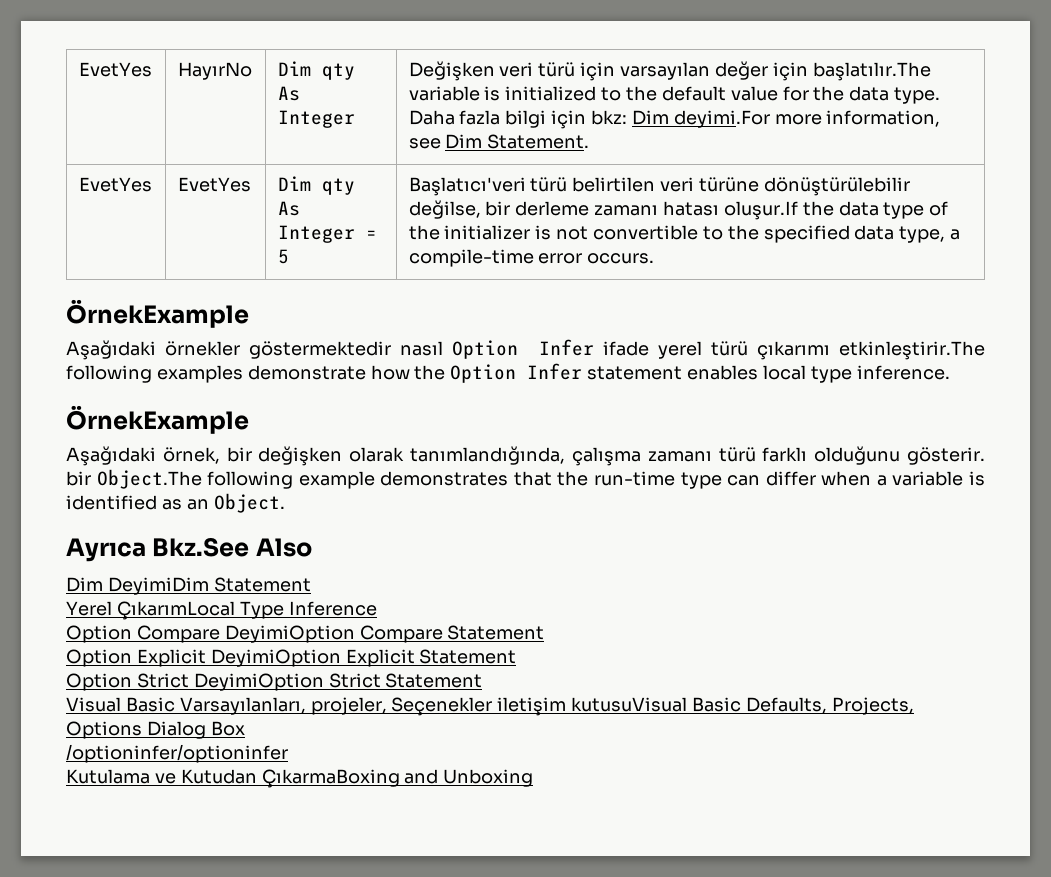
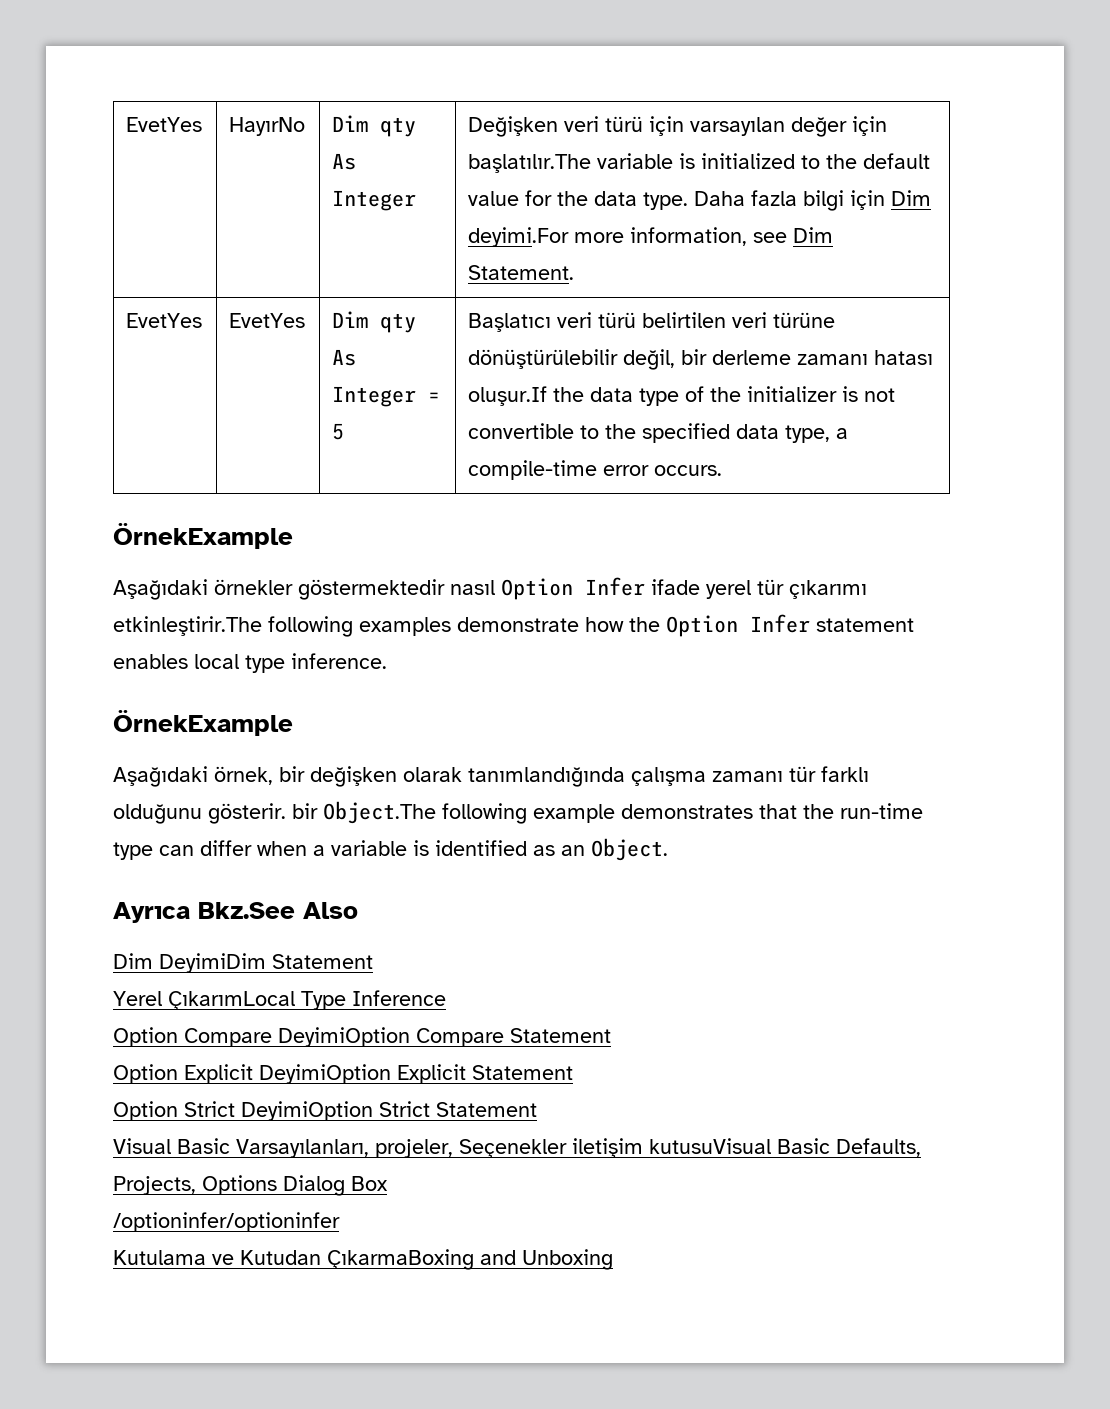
[590,110,627,125] bkz: -> (886, 200) none
[408,177,526,196] Başlatıcı'veri -> [468,312,593,332] Başlatıcı veri
[408,200,481,219] değilse, -> [623,349,676,370] değil,
[710,341,748,356] türü -> [757,579,784,595] tür
[410,446,566,465] tanımlandığında, -> [468,767,625,787] tanımlandığında
[718,447,756,462] türü -> [789,766,816,782] tür

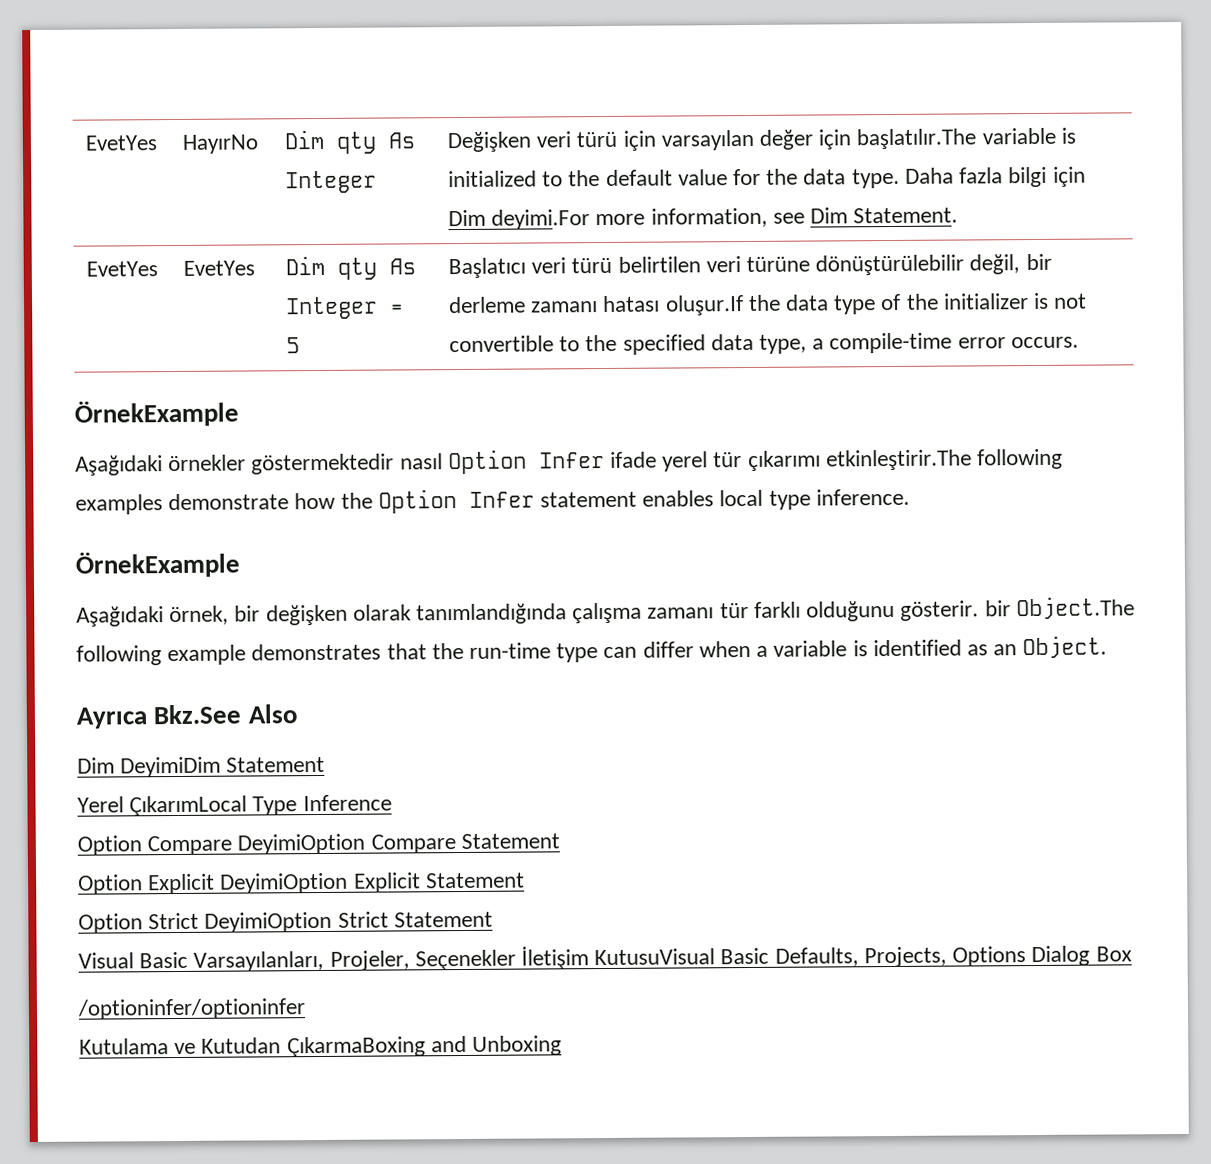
[375,1138,771,1158] projeler, Seçenekler iletişim kutusuVisual -> [329,946,716,971] Projeler, Seçenekler İletişim KutusuVisual

